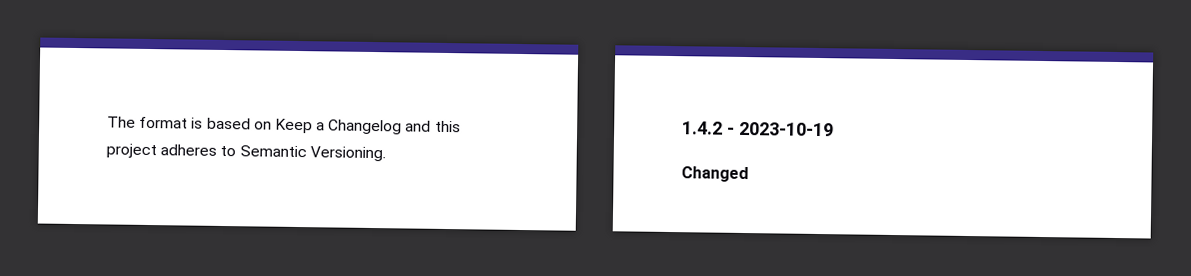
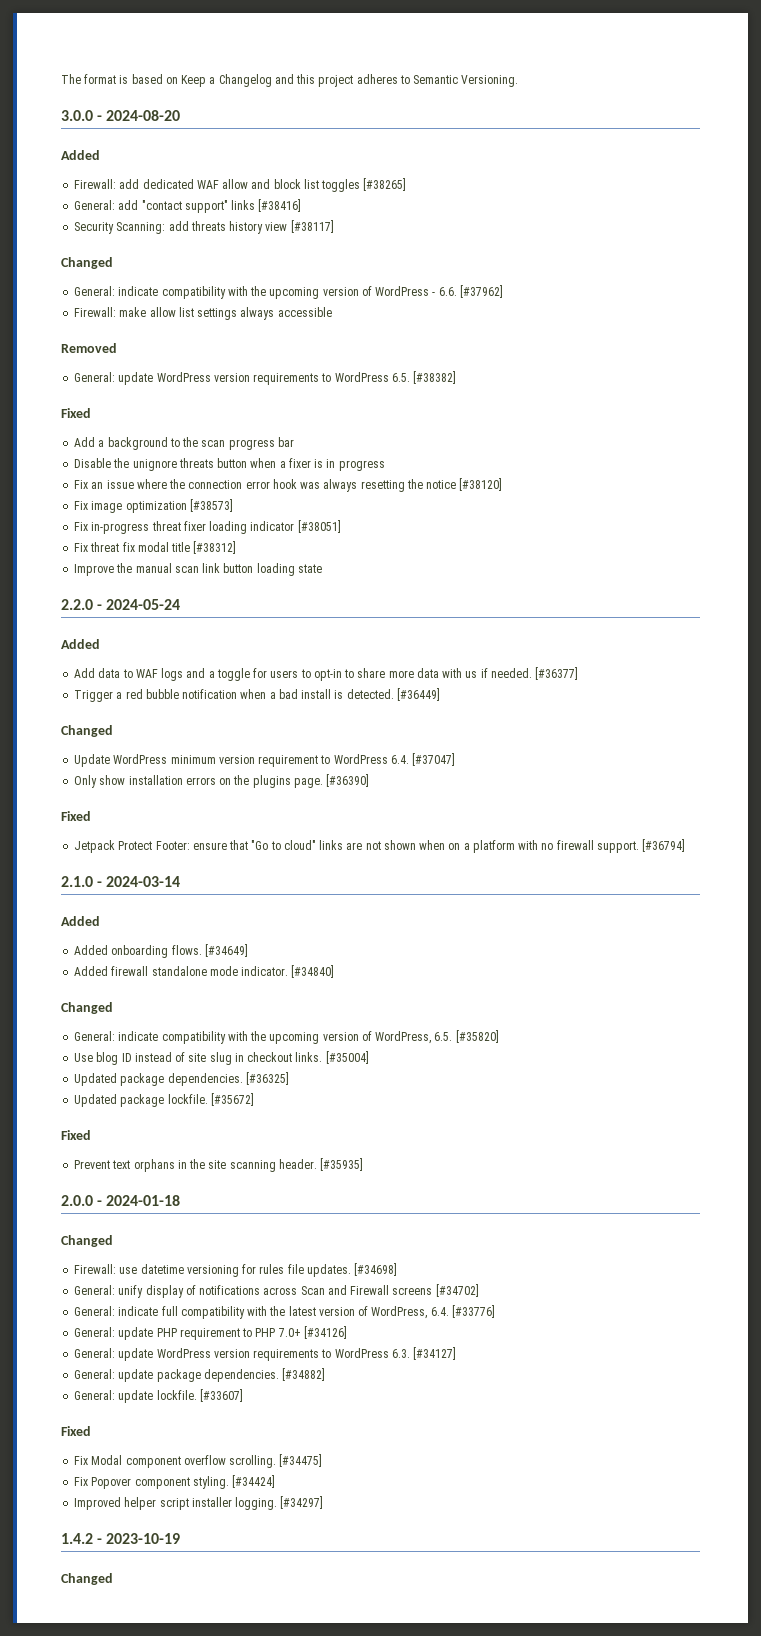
(386, 154) none -> [61,110,181,121] [61,150,100,160] [74,178,407,192] [74,199,302,213] [74,220,334,234] [61,257,113,269] [74,285,503,299] [74,307,332,320] [61,343,117,353] [74,371,457,385] [61,408,91,418] [74,437,294,450] [74,458,385,471] [74,478,503,492] [74,499,233,513] [74,520,341,534] [74,541,237,554] [74,563,322,576] [61,599,181,610] [61,639,100,649] [74,667,579,681] [74,688,440,702] [61,725,113,737] [74,753,456,767] [74,774,370,788] [61,811,91,821] [74,839,686,853] [61,876,181,887] [61,916,100,926] [74,944,248,958] [74,965,335,978] [61,1002,113,1014] [74,1030,499,1044] [74,1051,369,1065] [74,1072,289,1086] [74,1093,254,1107] [61,1130,91,1140] [74,1158,364,1172] [61,1195,181,1206] [61,1235,113,1247] [74,1263,398,1277] [74,1284,479,1298] [74,1305,495,1319] [74,1326,347,1340] [74,1347,457,1361] [74,1368,326,1382] [74,1389,243,1403] [61,1426,91,1436] [74,1454,323,1468] [74,1475,276,1489] [74,1496,324,1510] // 3.0.0 - 2024-08-20 // Added // Firewall: add dedicated WAF allow and block list toggles [#38265] // General: add "contact support" links [#38416] // Security Scanning: add threats history view [#38117] // Changed // General: indicate compatibility with the upcoming version of WordPress - 6.6. [#37962] // Firewall: make allow list settings always accessible // Removed // General: update WordPress version requirements to WordPress 6.5. [#38382] // Fixed // Add a background to the scan progress bar // Disable the unignore threats button when a fixer is in progress // Fix an issue where the connection error hook was always resetting the notice [#38120] // Fix image optimization [#38573] // Fix in-progress threat fixer loading indicator [#38051] // Fix threat fix modal title [#38312] // Improve the manual scan link button loading state // 2.2.0 - 2024-05-24 // Added // Add data to WAF logs and a toggle for users to opt-in to share more data with us if needed. [#36377] // Trigger a red bubble notification when a bad install is detected. [#36449] // Changed // Update WordPress minimum version requirement to WordPress 6.4. [#37047] // Only show installation errors on the plugins page. [#36390] // Fixed // Jetpack Protect Footer: ensure that "Go to cloud" links are not shown when on a platform with no firewall support. [#36794] // 2.1.0 - 2024-03-14 // Added // Added onboarding flows. [#34649] // Added firewall standalone mode indicator. [#34840] // Changed // General: indicate compatibility with the upcoming version of WordPress, 6.5. [#35820] // Use blog ID instead of site slug in checkout links. [#35004] // Updated package dependencies. [#36325] // Updated package lockfile. [#35672] // Fixed // Prevent text orphans in the site scanning header. [#35935] // 2.0.0 - 2024-01-18 // Changed // Firewall: use datetime versioning for rules file updates. [#34698] // General: unify display of notifications across Scan and Firewall screens [#34702] // General: indicate full compatibility with the latest version of WordPress, 6.4. [#33776] // General: update PHP requirement to PHP 7.0+ [#34126] // General: update WordPress version requirements to WordPress 6.3. [#34127] // General: update package dependencies. [#34882] // General: update lockfile. [#33607] // Fixed // Fix Modal component overflow scrolling. [#34475] // Fix Popover component styling. [#34424] // Improved helper script installer logging. [#34297]

